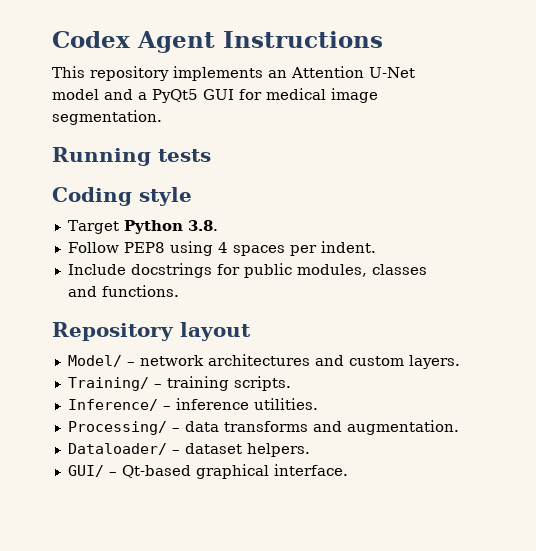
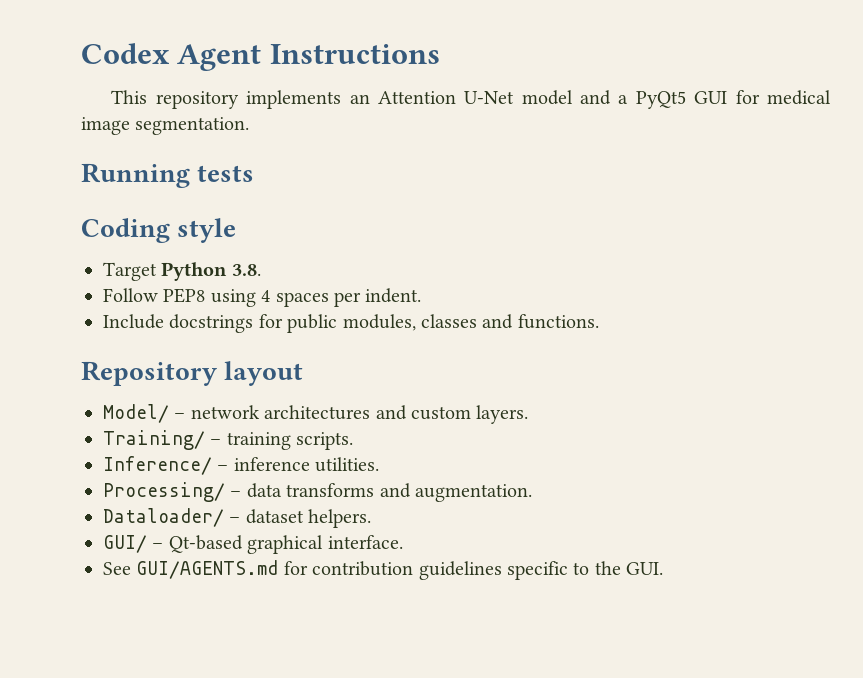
(348, 470) none -> [103,560,664,580] // See GUI/AGENTS.md for contribution guidelines specific to the GUI.

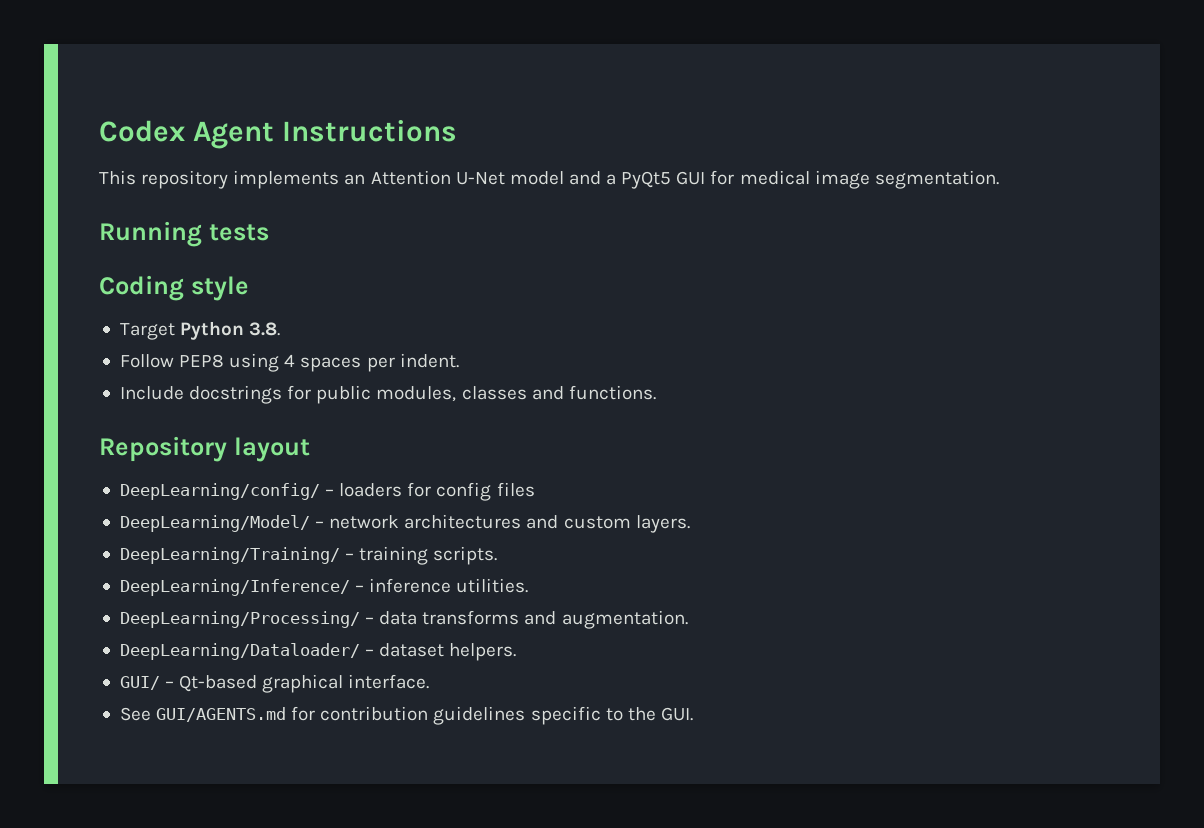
[103,404,169,423] Model/ -> [119,482,535,501] [119,515,310,532] DeepLearning/config/ – loaders for config files // DeepLearning/Model/
[103,430,205,450] Training/ -> [119,547,340,564] DeepLearning/Training/
[103,456,212,475] Inference/ -> [119,579,350,596] DeepLearning/Inference/
[103,482,225,502] Processing/ -> [119,611,360,628] DeepLearning/Processing/
[103,508,224,527] Dataloader/ -> [119,643,360,660] DeepLearning/Dataloader/

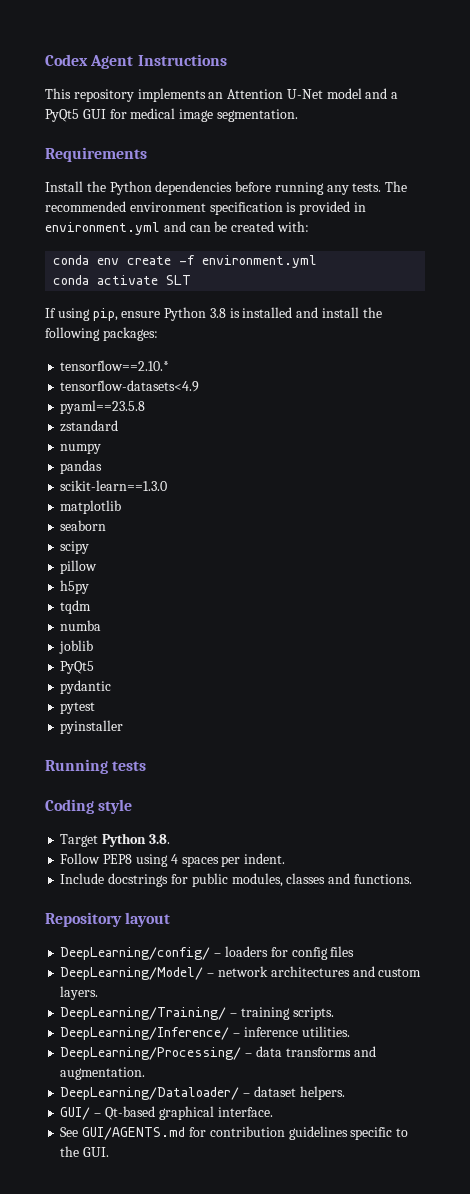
(999, 179) none -> [45,147,147,162] [45,181,408,195] [45,201,366,215] [45,221,309,235] [53,255,318,268] [53,275,192,285] [45,307,382,321] [45,327,158,341] [60,360,170,371] [60,380,200,392] [60,400,146,414] [60,420,119,432] [60,443,102,454] [60,460,103,474] [60,480,168,491] [60,500,122,514] [60,520,107,531] [60,541,90,554] [60,560,98,574] [60,580,90,594] [60,600,92,614] [60,620,102,631] [59,640,94,654] [60,661,95,674] [60,680,112,694] [60,702,96,714] [60,720,124,734] // Requirements // Install the Python dependencies before running any tests. The recommended environment specification is provided in environment.yml and can be created with: // conda env create -f environment.yml // conda activate SLT // If using pip, ensure Python 3.8 is installed and install the following packages: // tensorflow==2.10.* // tensorflow-datasets<4.9 // pyaml==23.5.8 // zstandard // numpy // pandas // scikit-learn==1.3.0 // matplotlib // seaborn // scipy // pillow // h5py // tqdm // numba // joblib // PyQt5 // pydantic // pytest // pyinstaller

